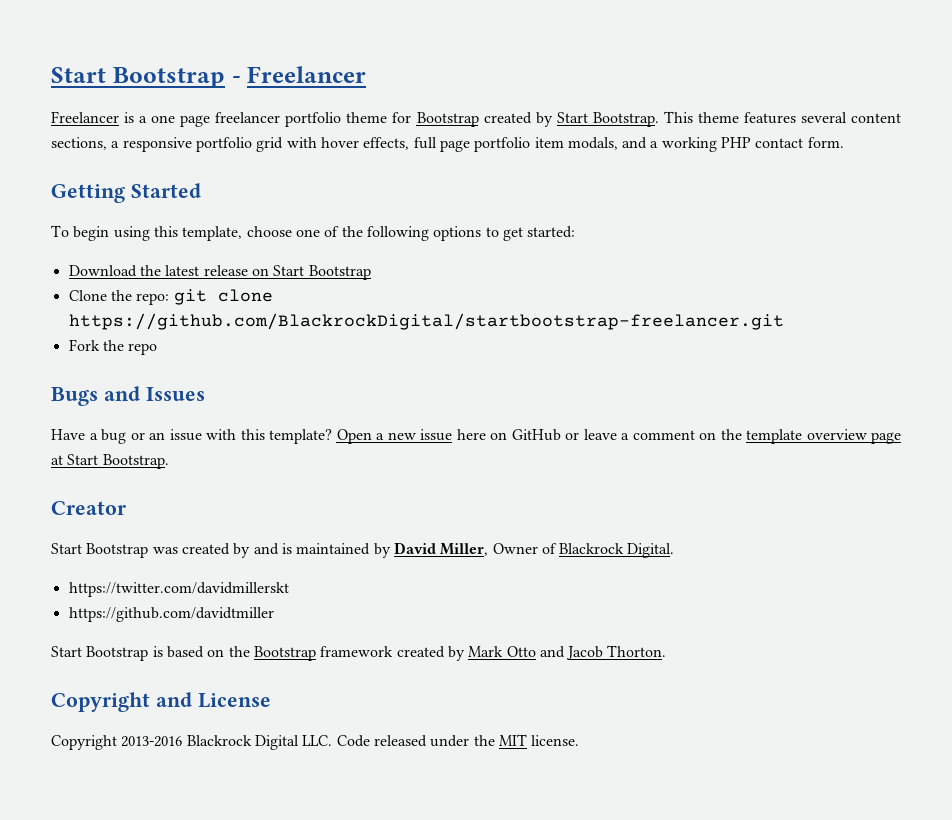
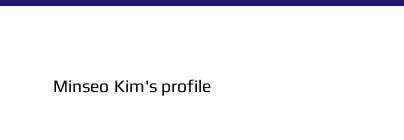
[51,66,367,88] [51,111,901,127] [51,137,844,152] [51,183,201,203] [51,225,576,241] [68,265,371,280] [68,289,273,305] [68,313,784,330] [68,339,158,355] [51,386,205,406] [51,429,901,444] [51,454,169,469] [51,501,126,515] [51,542,675,558] [68,582,289,597] [68,607,274,622] [51,645,667,661] [51,692,271,712] [51,734,580,750] Start Bootstrap - Freelancer // Freelancer is a one page freelancer portfolio theme for Bootstrap created by Start Bootstrap. This theme features several content sections, a responsive portfolio grid with hover effects, full page portfolio item modals, and a working PHP contact form. // Getting Started // To begin using this template, choose one of the following options to get started: // Download the latest release on Start Bootstrap // Clone the repo: git clone https://github.com/BlackrockDigital/startbootstrap-freelancer.git // Fork the repo // Bugs and Issues // Have a bug or an issue with this template? Open a new issue here on GitHub or leave a comment on the template overview page at Start Bootstrap. // Creator // Start Bootstrap was created by and is maintained by David Miller, Owner of Blackrock Digital. // https://twitter.com/davidmillerskt // https://github.com/davidtmiller // Start Bootstrap is based on the Bootstrap framework created by Mark Otto and Jacob Thorton. // Copyright and License // Copyright 2013-2016 Blackrock Digital LLC. Code released under the MIT license. -> [53,79,212,96] Minseo Kim's profile

